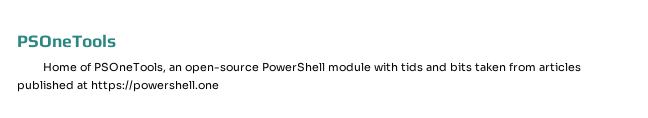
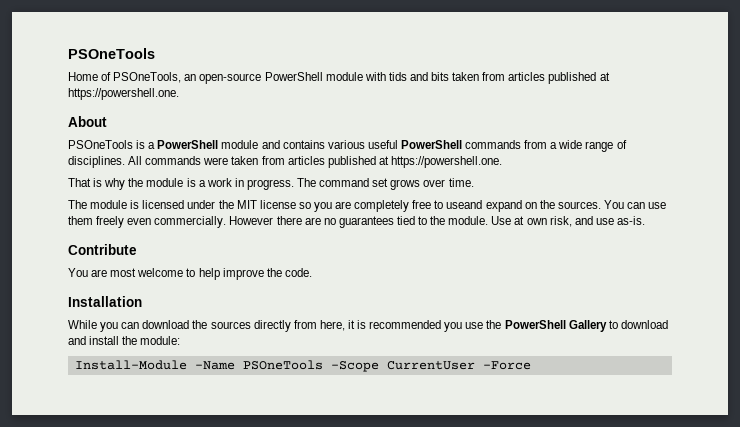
[91,80,219,92] https://powershell.one -> [68,88,179,100] [68,116,107,127] [68,140,627,152] [68,156,502,168] [68,178,474,190] [68,200,667,212] [68,216,645,228] [68,244,137,255] [68,268,312,280] [68,296,142,307] [68,320,668,332] [68,336,181,345] [74,360,531,372] https://powershell.one. // About // PSOneTools is a PowerShell module and contains various useful PowerShell commands from a wide range of disciplines. All commands were taken from articles published at https://powershell.one. // That is why the module is a work in progress. The command set grows over time. // The module is licensed under the MIT license so you are completely free to useand expand on the sources. You can use them freely even commercially. However there are no guarantees tied to the module. Use at own risk, and use as-is. // Contribute // You are most welcome to help improve the code. // Installation // While you can download the sources directly from here, it is recommended you use the PowerShell Gallery to download and install the module: // Install-Module -Name PSOneTools -Scope CurrentUser -Force

